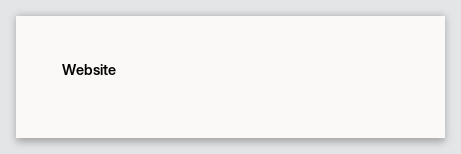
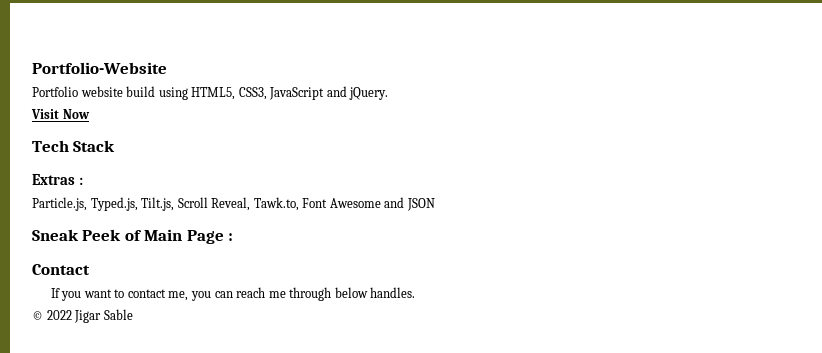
[62,64,116,75] Website -> [32,62,167,74] [32,86,389,100] [31,109,90,119] [32,140,116,152] [32,174,83,185] [32,197,435,211] [32,229,234,244] [32,264,90,275] [50,287,416,301] [32,309,133,323] Portfolio-Website // Portfolio website build using HTML5, CSS3, JavaScript and jQuery. // Visit Now // Tech Stack // Extras : // Particle.js, Typed.js, Tilt.js, Scroll Reveal, Tawk.to, Font Awesome and JSON // Sneak Peek of Main Page : // Contact // If you want to contact me, you can reach me through below handles. // © 2022 Jigar Sable

